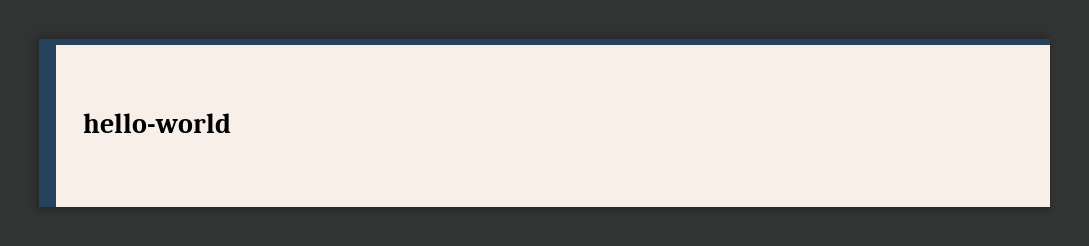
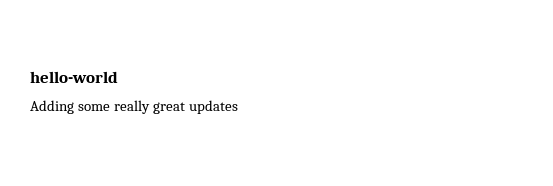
(231, 123) none -> [30,100,238,114] // Adding some really great updates

